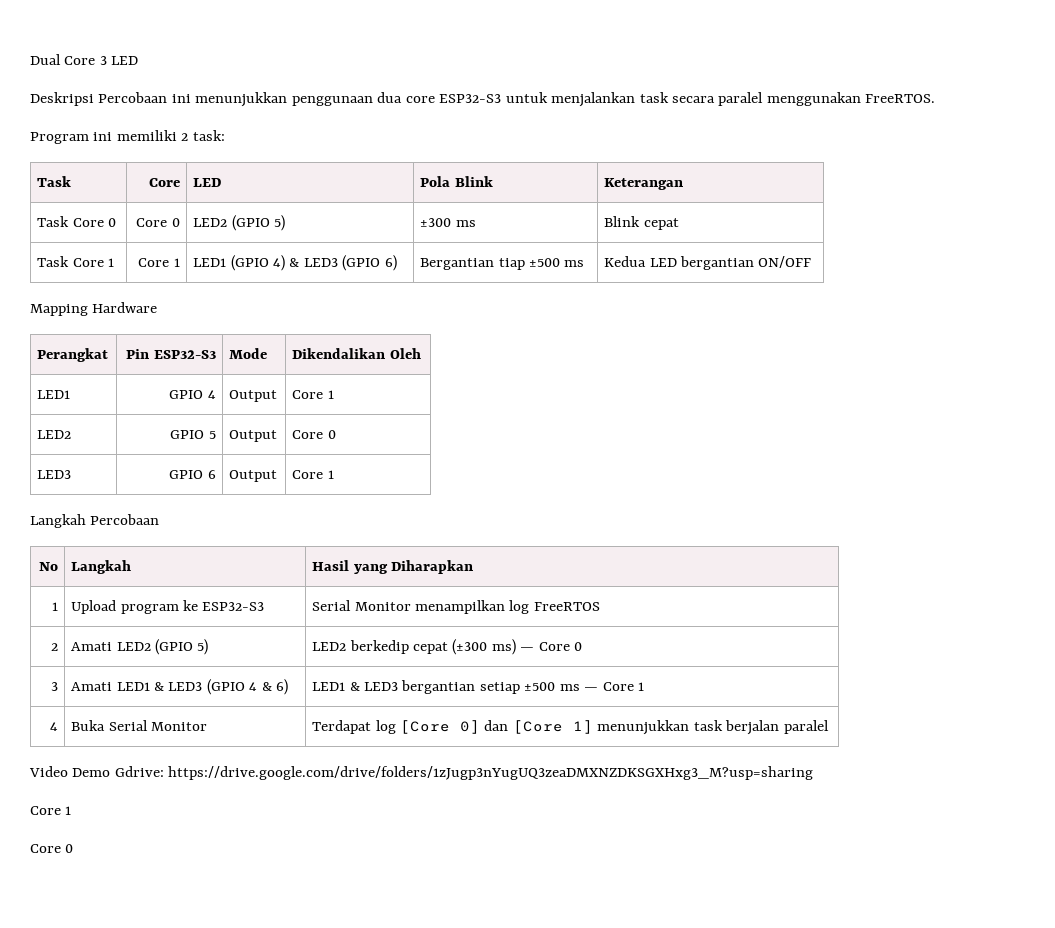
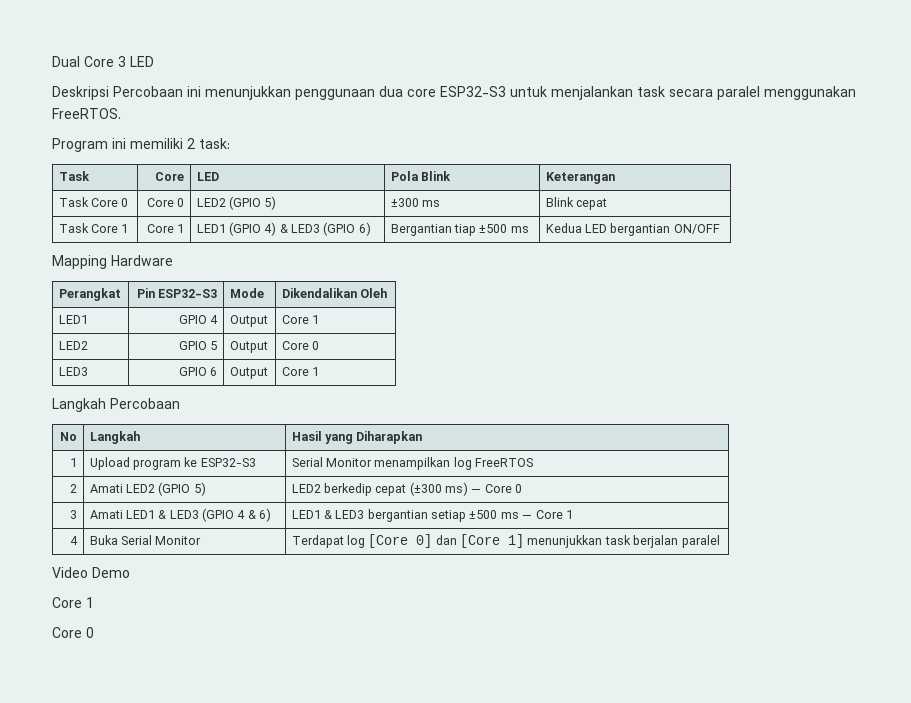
[114,766,814,780] Gdrive: https://drive.google.com/drive/folders/1zJugp3nYugUQ3zeaDMXNZDKSGXHxg3_M?usp=sharing -> (130, 572) none

